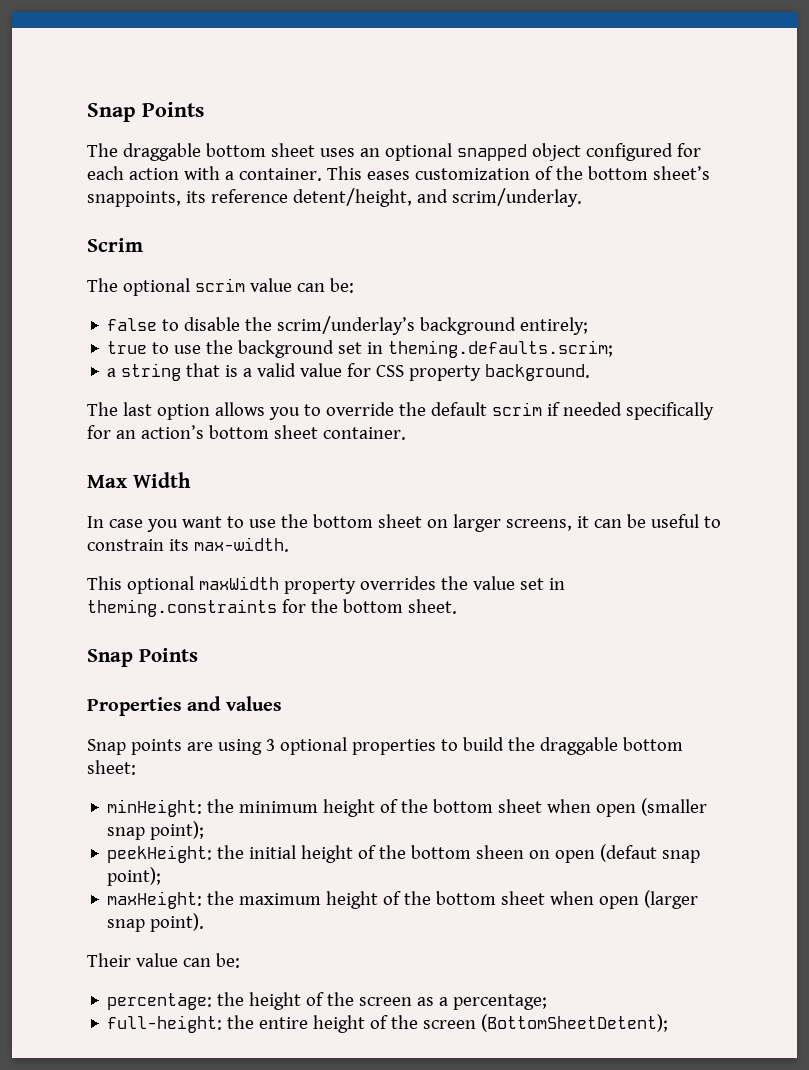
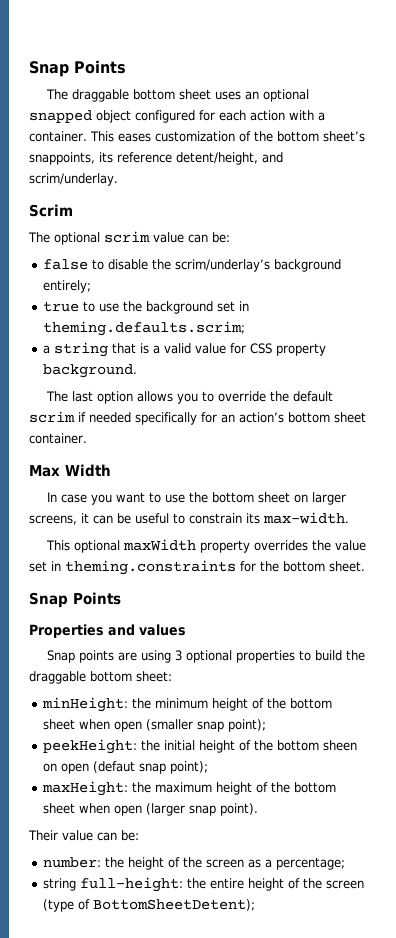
[107,993,213,1010] percentage: -> [42,857,101,868] number:
(548, 1002) none -> [42,878,76,891] string
[481,1014,669,1032] (BottomSheetDetent); -> [42,899,255,912] (type of BottomSheetDetent);

